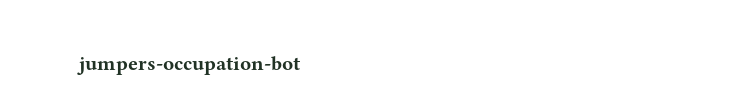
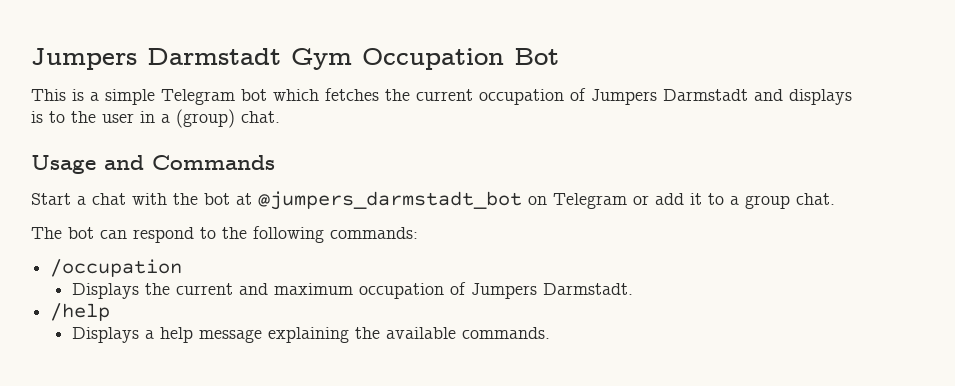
[77,56,300,75] jumpers-occupation-bot -> [31,48,559,70] [31,88,852,105] [31,109,280,128] [31,155,275,174] [31,191,835,210] [31,226,418,243] [50,259,183,277] [71,282,633,299] [50,303,111,321] [71,327,550,343] Jumpers Darmstadt Gym Occupation Bot // This is a simple Telegram bot which fetches the current occupation of Jumpers Darmstadt and displays is to the user in a (group) chat. // Usage and Commands // Start a chat with the bot at @jumpers_darmstadt_bot on Telegram or add it to a group chat. // The bot can respond to the following commands: // /occupation // Displays the current and maximum occupation of Jumpers Darmstadt. // /help // Displays a help message explaining the available commands.

